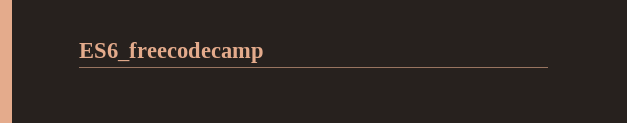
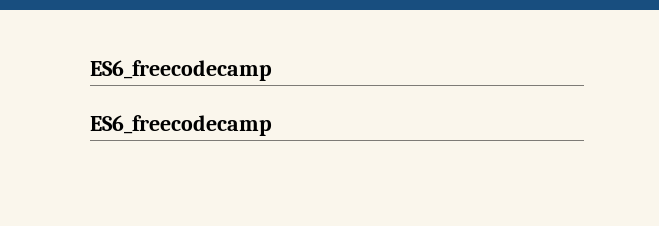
[79,42,264,63] ES6_freecodecamp -> [90,60,272,81] [90,115,272,136] ES6_freecodecamp // ES6_freecodecamp

